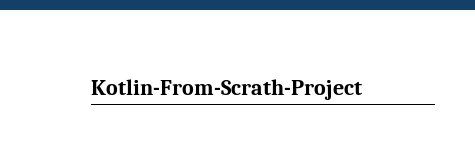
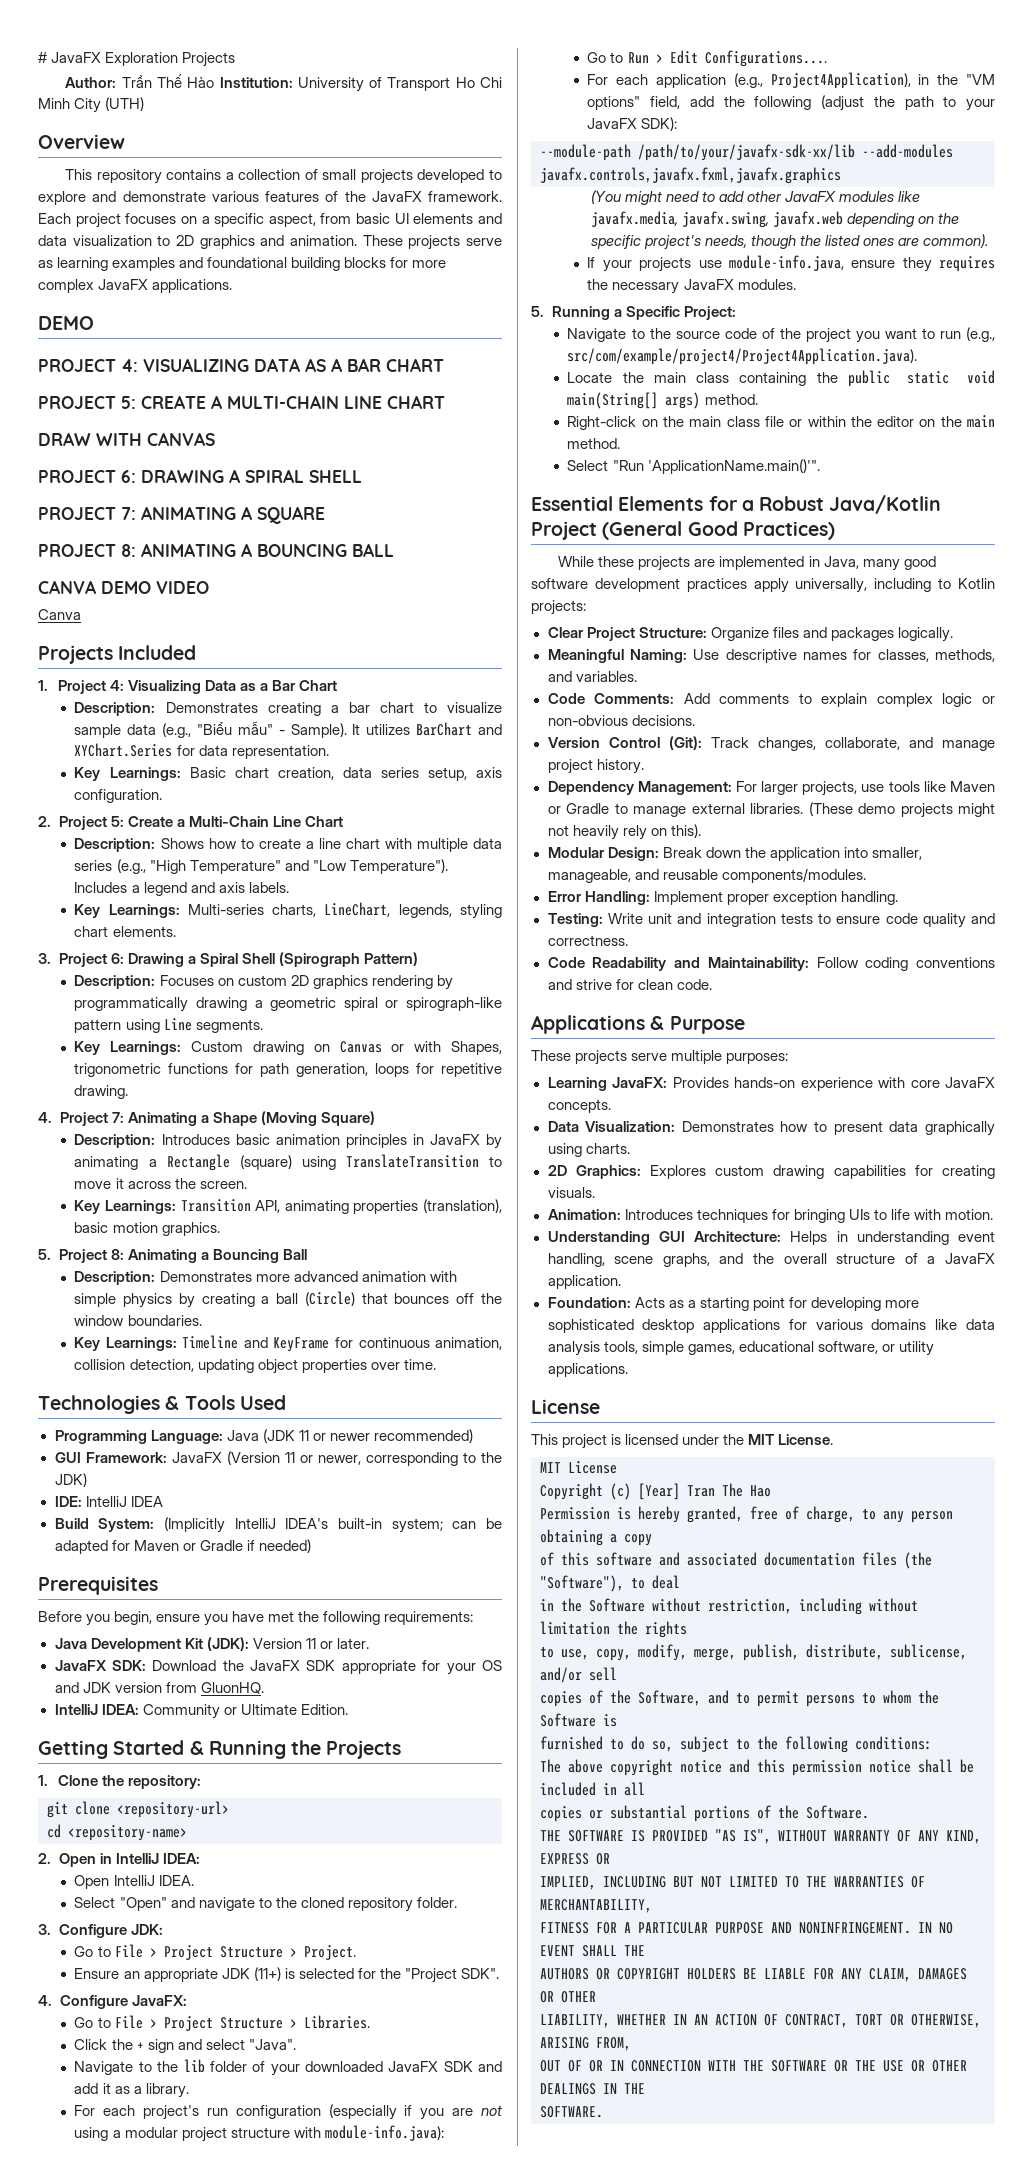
[91,79,362,100] Kotlin-From-Scrath-Project -> [38,52,236,67] [65,74,502,92] [38,97,145,113] [38,134,125,149] [65,169,502,184] [38,191,502,205] [38,213,502,228] [38,235,503,250] [38,257,447,271] [38,279,233,293] [38,316,94,330] [38,358,444,372] [38,395,445,409] [38,432,215,446] [38,469,362,483] [38,506,325,524] [38,543,394,557] [38,580,209,594] [38,609,81,620] [38,645,197,664] [38,680,338,694] [74,702,502,716] [74,721,503,738] [74,743,329,759] [74,767,502,781] [74,789,163,803] [38,816,343,830] [74,838,502,852] [74,859,448,874] [74,882,289,896] [74,902,503,919] [74,926,176,937] [38,952,418,967] [74,975,453,990] [74,997,502,1012] [74,1018,263,1033] [74,1041,502,1055] [74,1063,503,1077] [74,1085,129,1099] [38,1111,375,1126] [74,1134,502,1149] [74,1154,502,1171] [74,1178,247,1189] [74,1199,502,1214] [74,1222,220,1236] [38,1249,307,1263] [74,1271,457,1285] [74,1291,502,1308] [74,1315,202,1326] [74,1335,503,1352] [74,1359,436,1374] [38,1395,286,1414] [54,1429,473,1444] [54,1451,502,1466] [54,1473,87,1487] [54,1496,163,1507] [54,1517,502,1533] [54,1539,311,1554] [38,1576,158,1595] [38,1611,474,1626] [54,1637,369,1652] [54,1660,503,1675] [54,1682,264,1694] [54,1704,348,1719] [38,1740,402,1759] [38,1775,202,1789] [47,1801,229,1818] [47,1824,187,1841] [38,1853,200,1867] [74,1875,194,1889] [74,1897,457,1912] [38,1924,163,1938] [74,1944,356,1960] [74,1967,499,1983] [38,1995,187,2009] [74,2015,370,2031] [74,2039,296,2053] [74,2059,503,2076] [74,2083,189,2098] [74,2104,502,2120] [74,2125,444,2142] [587,50,827,67] [587,72,995,89] [587,95,995,111] [587,117,678,131] [540,144,953,161] [540,167,841,184] [590,190,921,205] [590,211,960,228] [590,234,989,250] [587,255,995,272] [587,279,796,294] [531,306,736,320] [567,327,995,343] [567,348,918,365] [567,370,996,387] [567,392,758,409] [567,415,995,430] [567,438,621,449] [567,459,820,474] [531,495,942,514] [531,521,835,540] [558,556,936,571] [531,578,996,593] [531,600,586,615] [547,627,953,642] [547,649,996,663] [547,671,637,682] [547,693,995,707] [547,715,695,726] [547,736,995,751] [547,759,644,774] [547,781,995,796] [547,802,995,818] [547,824,701,840] [547,847,922,861] [547,868,866,883] [547,891,898,905] [547,913,995,928] [547,935,628,946] [547,957,995,971] [547,979,712,990] [531,1015,745,1034] [531,1050,789,1065] [547,1077,995,1091] [547,1099,611,1113] [547,1121,996,1136] [547,1143,630,1157] [547,1165,995,1179] [547,1187,595,1198] [547,1209,993,1223] [547,1231,995,1245] [547,1253,995,1267] [547,1275,621,1289] [547,1297,919,1311] [547,1319,995,1333] [547,1341,934,1356] [547,1363,628,1377] [531,1399,600,1414] [531,1434,834,1449] [540,1461,617,1474] [540,1483,771,1500] [540,1506,953,1523] [540,1529,652,1546] [540,1552,932,1569] [540,1575,680,1592] [540,1598,918,1615] [540,1621,687,1638] [540,1644,967,1661] [540,1667,617,1683] [540,1690,939,1707] [540,1713,617,1727] [540,1736,932,1753] [540,1759,974,1776] [540,1782,645,1796] [540,1805,869,1822] [540,1829,981,1844] [540,1853,610,1865] [540,1876,925,1890] [540,1899,652,1913] [540,1922,953,1934] [540,1945,645,1957] [540,1968,967,1982] [540,1991,596,2003] [540,2014,981,2028] [540,2037,631,2051] [540,2060,967,2072] [540,2083,645,2095] [540,2106,603,2118] # JavaFX Exploration Projects // Author: Trần Thế Hào Institution: University of Transport Ho Chi Minh City (UTH) // Overview // This repository contains a collection of small projects developed to explore and demonstrate various features of the JavaFX framework. Each project focuses on a specific aspect, from basic UI elements and data visualization to 2D graphics and animation. These projects serve as learning examples and foundational building blocks for more complex JavaFX applications. // DEMO // PROJECT 4: VISUALIZING DATA AS A BAR CHART // PROJECT 5: CREATE A MULTI-CHAIN LINE CHART // DRAW WITH CANVAS // PROJECT 6: DRAWING A SPIRAL SHELL // PROJECT 7: ANIMATING A SQUARE // PROJECT 8: ANIMATING A BOUNCING BALL // CANVA DEMO VIDEO // Canva // Projects Included // 1. Project 4: Visualizing Data as a Bar Chart // Description: Demonstrates creating a bar chart to visualize sample data (e.g., "Biểu mẫu" - Sample). It utilizes BarChart and XYChart.Series for data representation. // Key Learnings: Basic chart creation, data series setup, axis configuration. // 2. Project 5: Create a Multi-Chain Line Chart // Description: Shows how to create a line chart with multiple data series (e.g., "High Temperature" and "Low Temperature"). Includes a legend and axis labels. // Key Learnings: Multi-series charts, LineChart, legends, styling chart elements. // 3. Project 6: Drawing a Spiral Shell (Spirograph Pattern) // Description: Focuses on custom 2D graphics rendering by programmatically drawing a geometric spiral or spirograph-like pattern using Line segments. // Key Learnings: Custom drawing on Canvas or with Shapes, trigonometric functions for path generation, loops for repetitive drawing. // 4. Project 7: Animating a Shape (Moving Square) // Description: Introduces basic animation principles in JavaFX by animating a Rectangle (square) using TranslateTransition to move it across the screen. // Key Learnings: Transition API, animating properties (translation), basic motion graphics. // 5. Project 8: Animating a Bouncing Ball // Description: Demonstrates more advanced animation with simple physics by creating a ball (Circle) that bounces off the window boundaries. // Key Learnings: Timeline and KeyFrame for continuous animation, collision detection, updating object properties over time. // Technologies & Tools Used // Programming Language: Java (JDK 11 or newer recommended) // GUI Framework: JavaFX (Version 11 or newer, corresponding to the JDK) // IDE: IntelliJ IDEA // Build System: (Implicitly IntelliJ IDEA's built-in system; can be adapted for Maven or Gradle if needed) // Prerequisites // Before you begin, ensure you have met the following requirements: // Java Development Kit (JDK): Version 11 or later. // JavaFX SDK: Download the JavaFX SDK appropriate for your OS and JDK version from GluonHQ. // IntelliJ IDEA: Community or Ultimate Edition. // Getting Started & Running the Projects // 1. Clone the repository: // git clone <repository-url> // cd <repository-name> // 2. Open in IntelliJ IDEA: // Open IntelliJ IDEA. // Select "Open" and navigate to the cloned repository folder. // 3. Configure JDK: // Go to File > Project Structure > Project. // Ensure an appropriate JDK (11+) is selected for the "Project SDK". // 4. Configure JavaFX: // Go to File > Project Structure > Libraries. // Click the + sign and select "Java". // Navigate to the lib folder of your downloaded JavaFX SDK and add it as a library. // For each project's run configuration (especially if you are not using a modular project structure with module-info.java): // Go to Run > Edit Configurations.... // For each application (e.g., Project4Application), in the "VM options" field, add the following (adjust the path to your JavaFX SDK): // --module-path /path/to/your/javafx-sdk-xx/lib --add-modules javafx.controls,javafx.fxml,javafx.graphics // (You might need to add other JavaFX modules like javafx.media, javafx.swing, javafx.web depending on the specific project's needs, though the listed ones are common). // If your projects use module-info.java, ensure they requires the necessary JavaFX modules. // 5. Running a Specific Project: // Navigate to the source code of the project you want to run (e.g., src/com/example/project4/Project4Application.java). // Locate the main class containing the public static void main(String[] args) method. // Right-click on the main class file or within the editor on the main method. // Select "Run 'ApplicationName.main()'". // Essential Elements for a Robust Java/Kotlin Project (General Good Practices) // While these projects are implemented in Java, many good software development practices apply universally, including to Kotlin projects: // Clear Project Structure: Organize files and packages logically. // Meaningful Naming: Use descriptive names for classes, methods, and variables. // Code Comments: Add comments to explain complex logic or non-obvious decisions. // Version Control (Git): Track changes, collaborate, and manage project history. // Dependency Management: For larger projects, use tools like Maven or Gradle to manage external libraries. (These demo projects might not heavily rely on this). // Modular Design: Break down the application into smaller, manageable, and reusable components/modules. // Error Handling: Implement proper exception handling. // Testing: Write unit and integration tests to ensure code quality and correctness. // Code Readability and Maintainability: Follow coding conventions and strive for clean code. // Applications & Purpose // These projects serve multiple purposes: // Learning JavaFX: Provides hands-on experience with core JavaFX concepts. // Data Visualization: Demonstrates how to present data graphically using charts. // 2D Graphics: Explores custom drawing capabilities for creating visuals. // Animation: Introduces techniques for bringing UIs to life with motion. // Understanding GUI Architecture: Helps in understanding event handling, scene graphs, and the overall structure of a JavaFX application. // Foundation: Acts as a starting point for developing more sophisticated desktop applications for various domains like data analysis tools, simple games, educational software, or utility applications. // License // This project is licensed under the MIT License. // MIT License // Copyright (c) [Year] Tran The Hao // Permission is hereby granted, free of charge, to any person obtaining a copy // of this software and associated documentation files (the "Software"), to deal // in the Software without restriction, including without limitation the rights // to use, copy, modify, merge, publish, distribute, sublicense, and/or sell // copies of the Software, and to permit persons to whom the Software is // furnished to do so, subject to the following conditions: // The above copyright notice and this permission notice shall be included in all // copies or substantial portions of the Software. // THE SOFTWARE IS PROVIDED "AS IS", WITHOUT WARRANTY OF ANY KIND, EXPRESS OR // IMPLIED, INCLUDING BUT NOT LIMITED TO THE WARRANTIES OF MERCHANTABILITY, // FITNESS FOR A PARTICULAR PURPOSE AND NONINFRINGEMENT. IN NO EVENT SHALL THE // AUTHORS OR COPYRIGHT HOLDERS BE LIABLE FOR ANY CLAIM, DAMAGES OR OTHER // LIABILITY, WHETHER IN AN ACTION OF CONTRACT, TORT OR OTHERWISE, ARISING FROM, // OUT OF OR IN CONNECTION WITH THE SOFTWARE OR THE USE OR OTHER DEALINGS IN THE // SOFTWARE.

